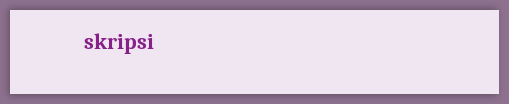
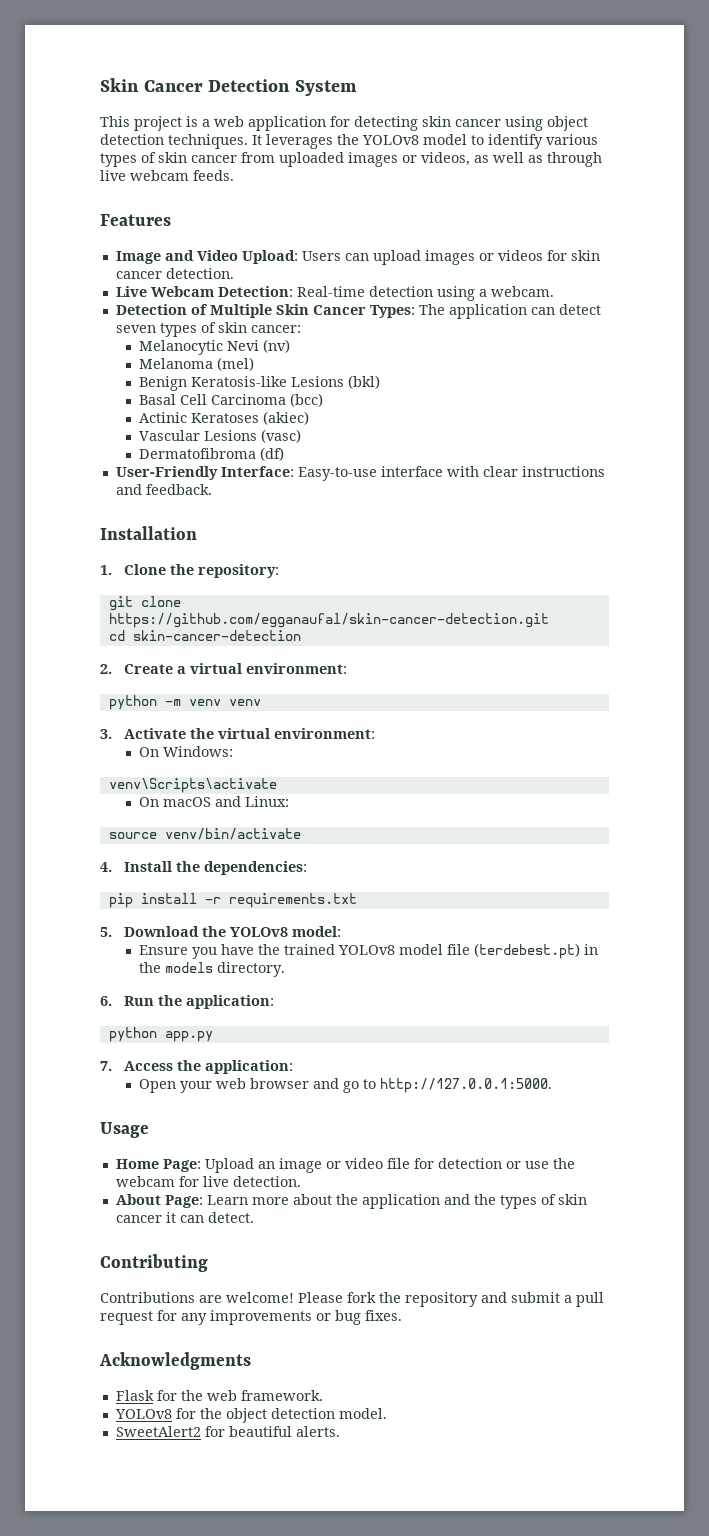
[84,33,154,54] skripsi -> [100,78,358,96] [100,116,588,131] [100,134,598,149] [100,152,602,167] [100,170,234,181] [100,214,171,226] [115,250,600,265] [115,268,234,279] [115,286,554,301] [115,304,601,319] [115,322,301,337] [139,339,291,355] [139,357,255,371] [139,375,381,391] [139,393,324,407] [139,411,310,425] [139,429,302,443] [139,447,285,461] [115,466,605,481] [115,484,212,495] [100,526,197,540] [100,564,279,578] [108,596,181,611] [108,613,549,628] [108,630,301,641] [100,663,347,674] [108,695,261,710] [100,728,375,739] [139,746,234,757] [108,778,277,793] [139,796,290,807] [108,828,301,840] [100,861,307,875] [108,893,357,908] [100,926,341,937] [139,943,599,959] [139,962,286,977] [100,995,274,1009] [108,1027,213,1042] [100,1060,293,1074] [139,1078,553,1093] [100,1122,149,1138] [115,1158,575,1173] [115,1176,301,1187] [115,1194,587,1209] [115,1212,254,1223] [100,1254,208,1272] [100,1292,604,1307] [100,1310,402,1325] [99,1352,251,1370] [115,1390,323,1401] [114,1408,387,1423] [115,1426,340,1437] Skin Cancer Detection System // This project is a web application for detecting skin cancer using object detection techniques. It leverages the YOLOv8 model to identify various types of skin cancer from uploaded images or videos, as well as through live webcam feeds. // Features // Image and Video Upload: Users can upload images or videos for skin cancer detection. // Live Webcam Detection: Real-time detection using a webcam. // Detection of Multiple Skin Cancer Types: The application can detect seven types of skin cancer: // Melanocytic Nevi (nv) // Melanoma (mel) // Benign Keratosis-like Lesions (bkl) // Basal Cell Carcinoma (bcc) // Actinic Keratoses (akiec) // Vascular Lesions (vasc) // Dermatofibroma (df) // User-Friendly Interface: Easy-to-use interface with clear instructions and feedback. // Installation // 1. Clone the repository: // git clone https://github.com/egganaufal/skin-cancer-detection.git // cd skin-cancer-detection // 2. Create a virtual environment: // python -m venv venv // 3. Activate the virtual environment: // On Windows: // venv\Scripts\activate // On macOS and Linux: // source venv/bin/activate // 4. Install the dependencies: // pip install -r requirements.txt // 5. Download the YOLOv8 model: // Ensure you have the trained YOLOv8 model file (terdebest.pt) in the models directory. // 6. Run the application: // python app.py // 7. Access the application: // Open your web browser and go to http://127.0.0.1:5000. // Usage // Home Page: Upload an image or video file for detection or use the webcam for live detection. // About Page: Learn more about the application and the types of skin cancer it can detect. // Contributing // Contributions are welcome! Please fork the repository and submit a pull request for any improvements or bug fixes. // Acknowledgments // Flask for the web framework. // YOLOv8 for the object detection model. // SweetAlert2 for beautiful alerts.

